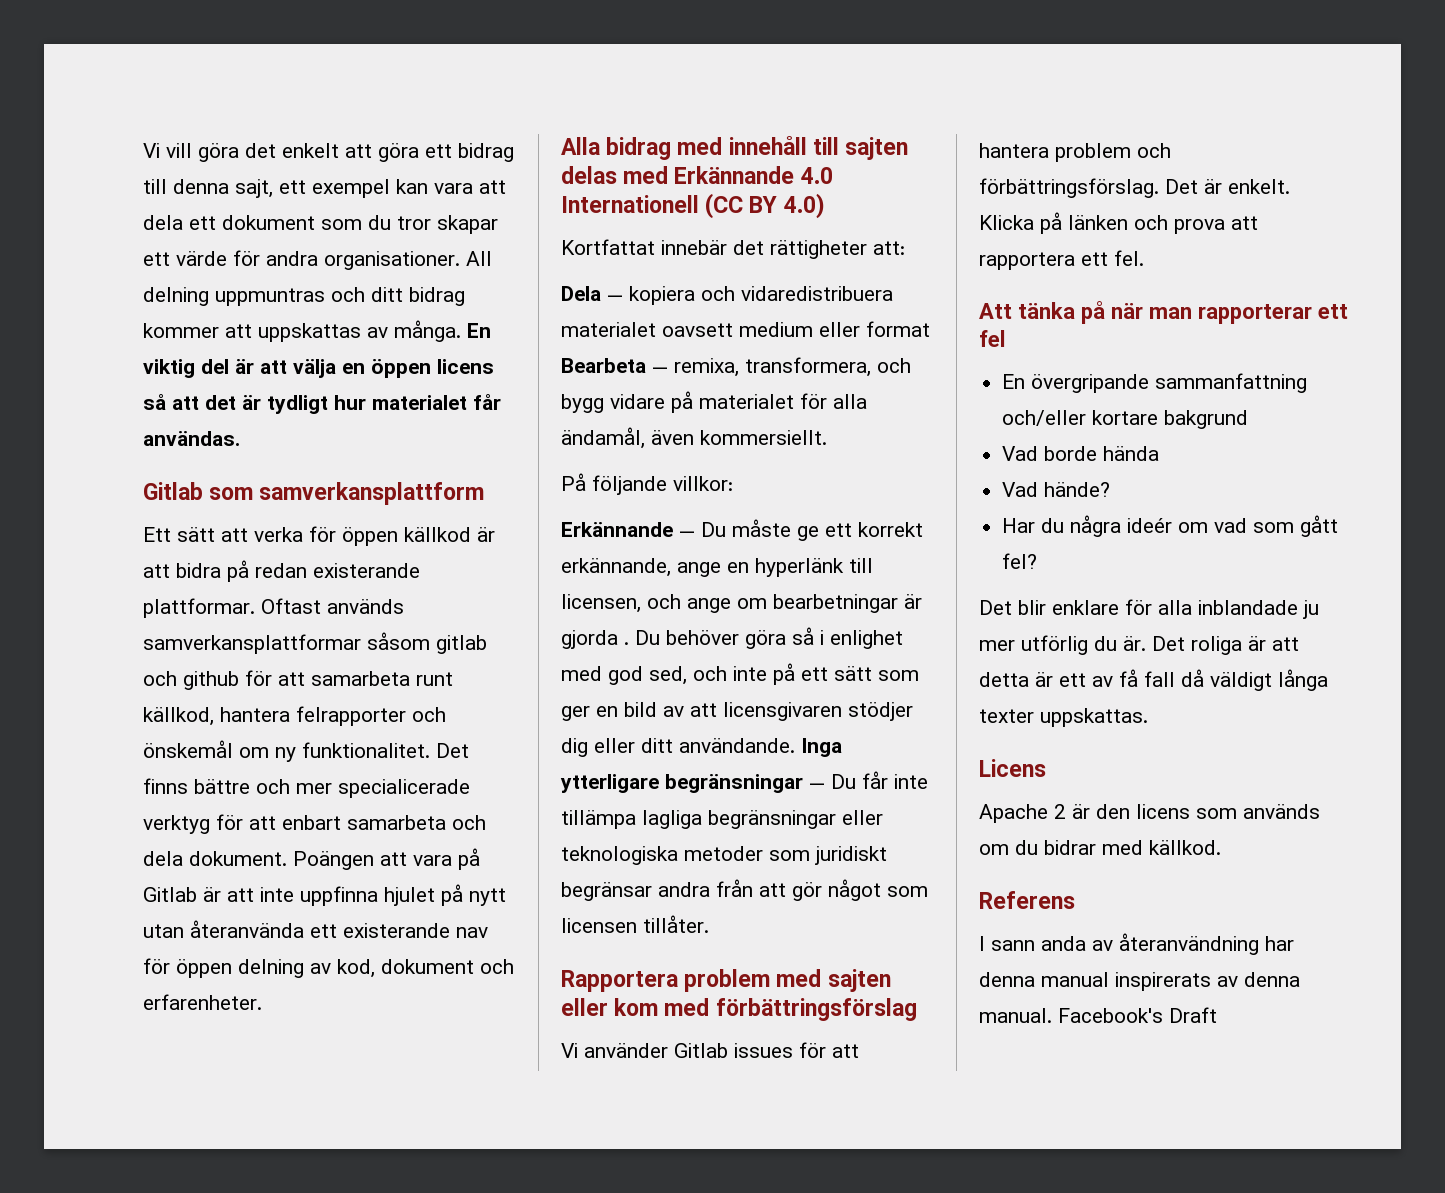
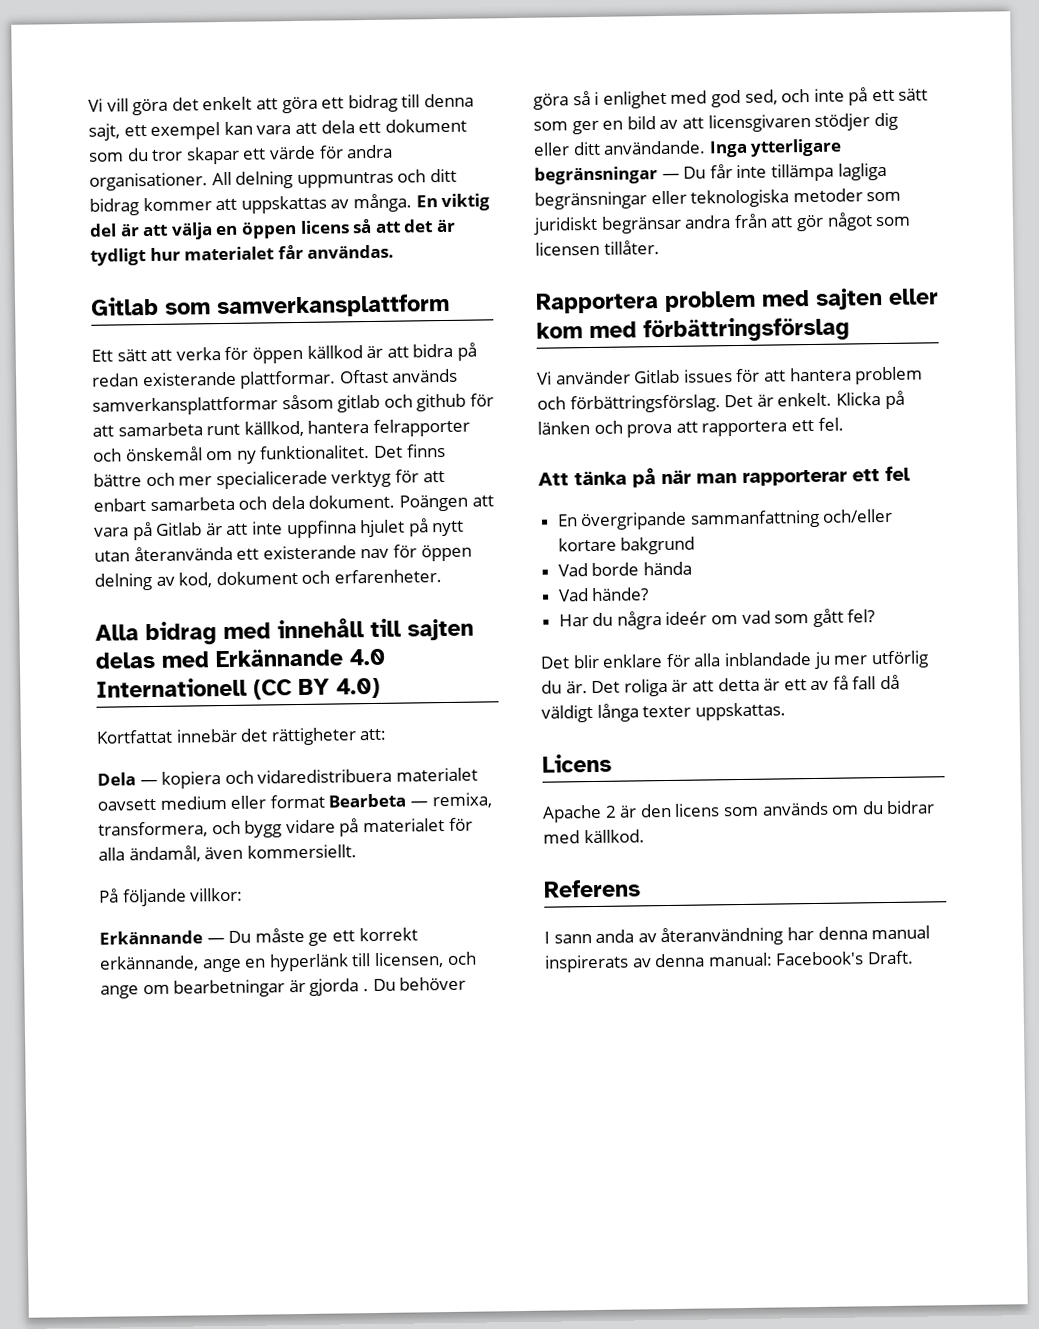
[979,1007,1217,1023] manual. Facebook's Draft -> [707,950,914,967] manual: Facebook's Draft.

